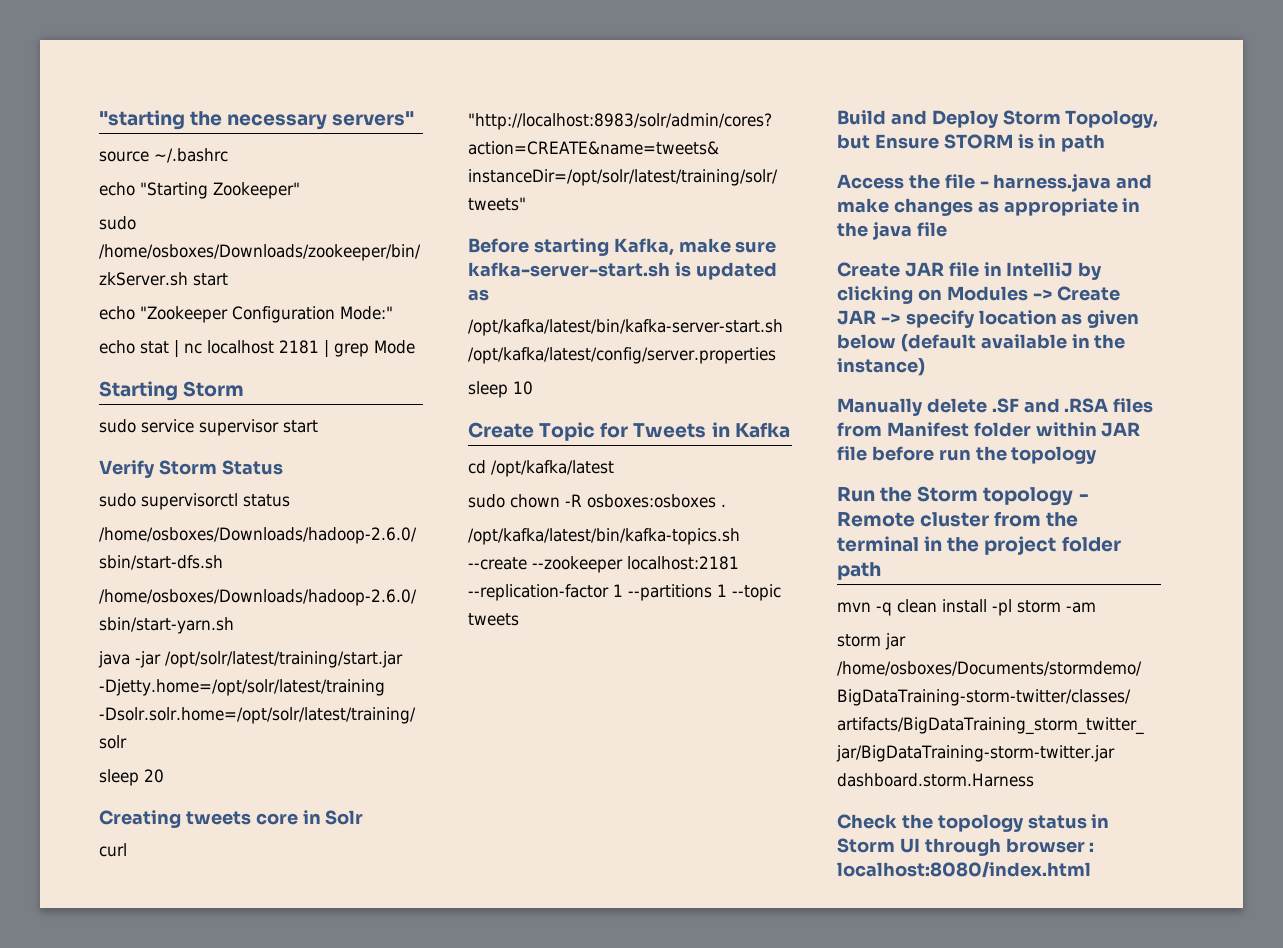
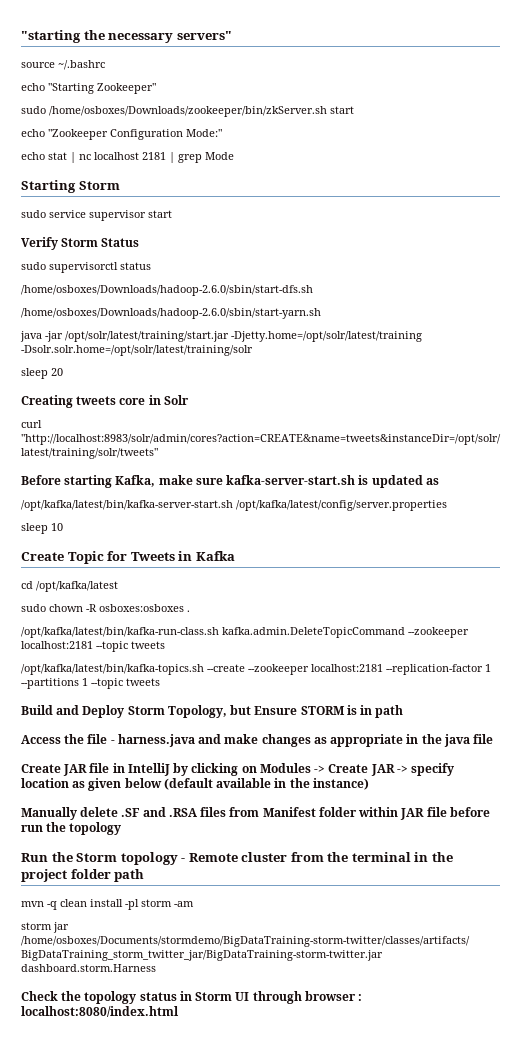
(726, 505) none -> [21,627,469,638] [21,641,165,652] // /opt/kafka/latest/bin/kafka-run-class.sh kafka.admin.DeleteTopicCommand --zookeeper localhost:2181 --topic tweets

